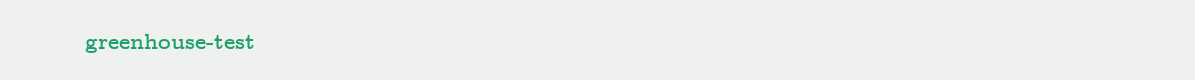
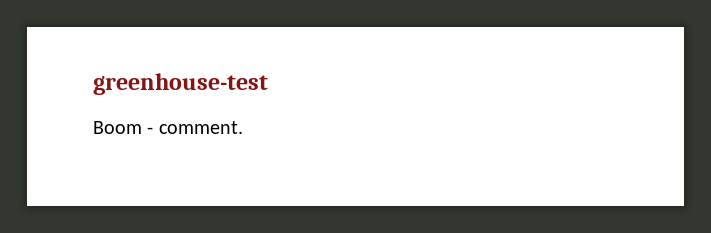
(255, 43) none -> [93,121,243,134] // Boom - comment.

